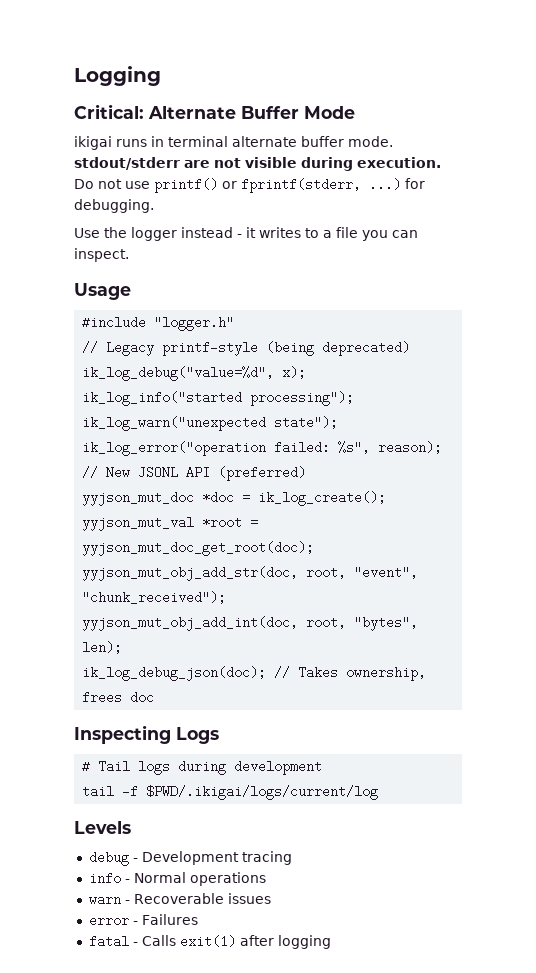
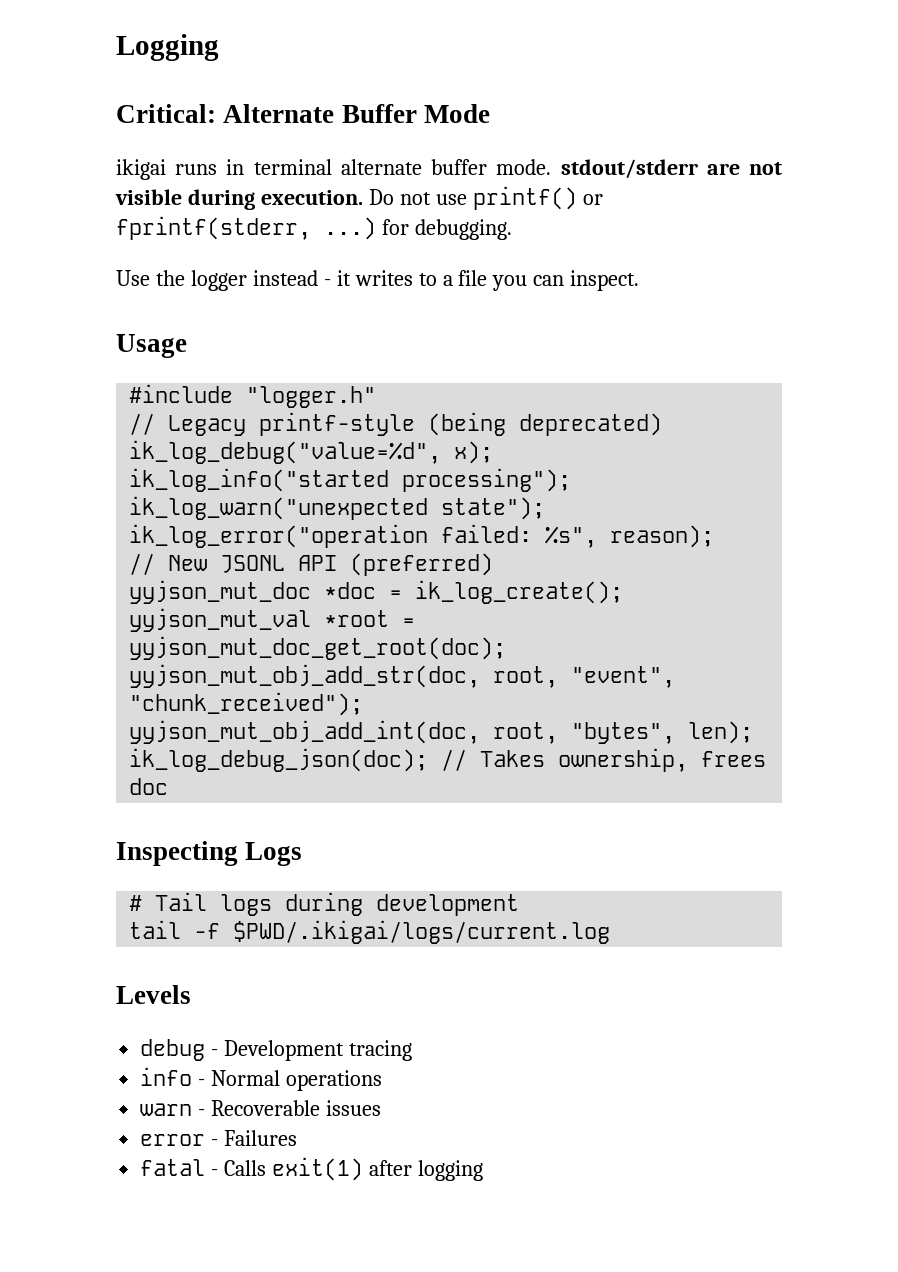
[146,785,379,800] $PWD/.ikigai/logs/current/log -> [233,920,611,944] $PWD/.ikigai/logs/current.log

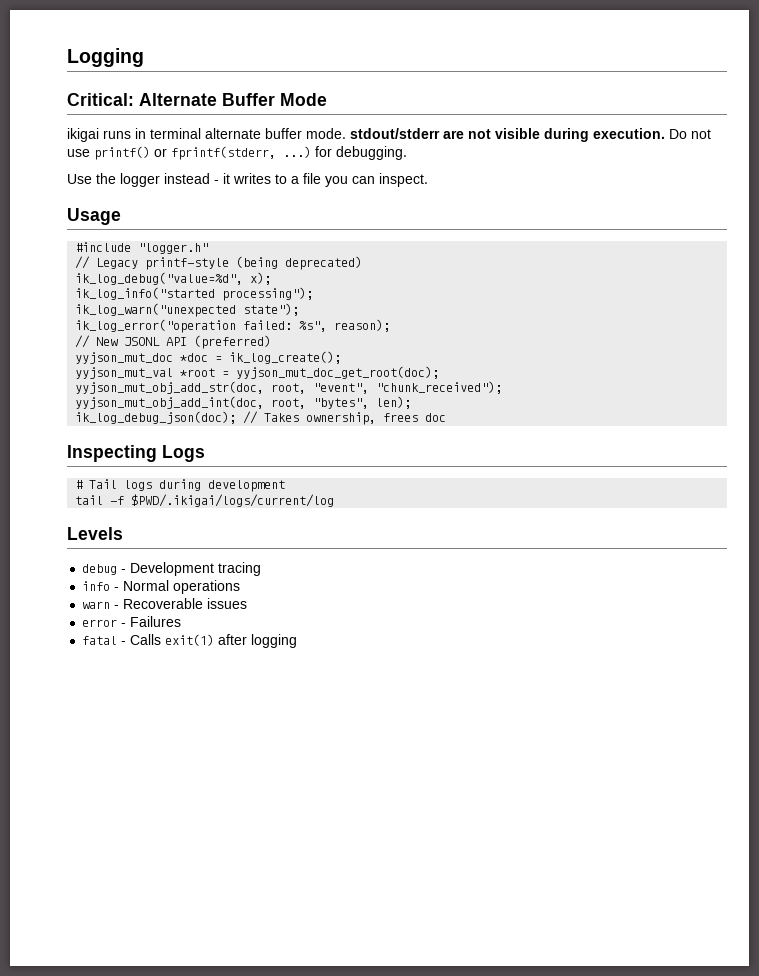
[233,920,611,944] $PWD/.ikigai/logs/current.log -> [131,494,335,507] $PWD/.ikigai/logs/current/log

